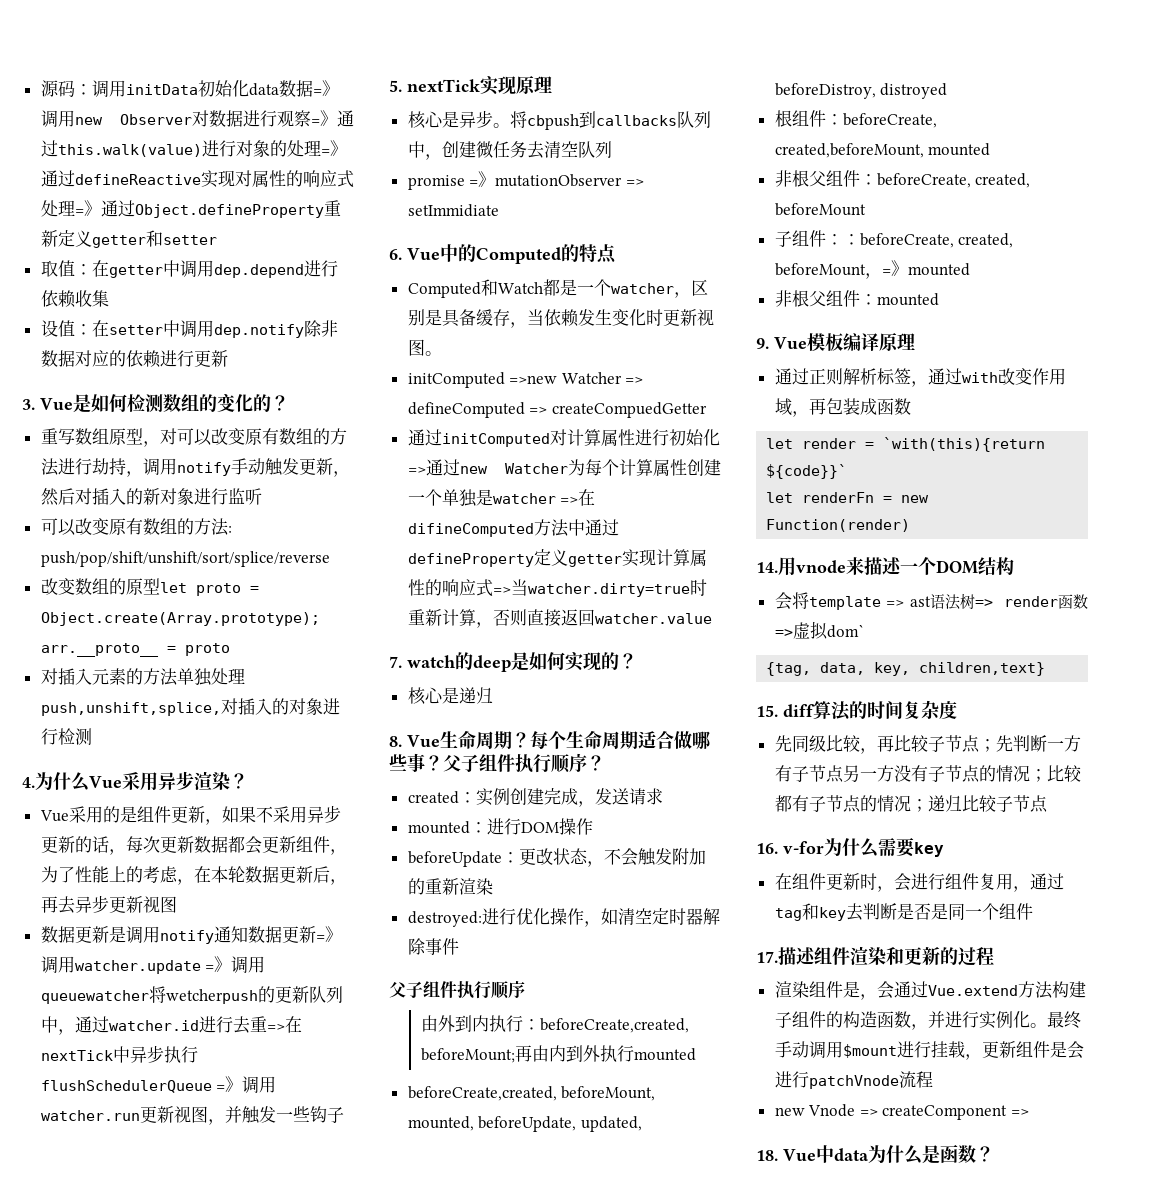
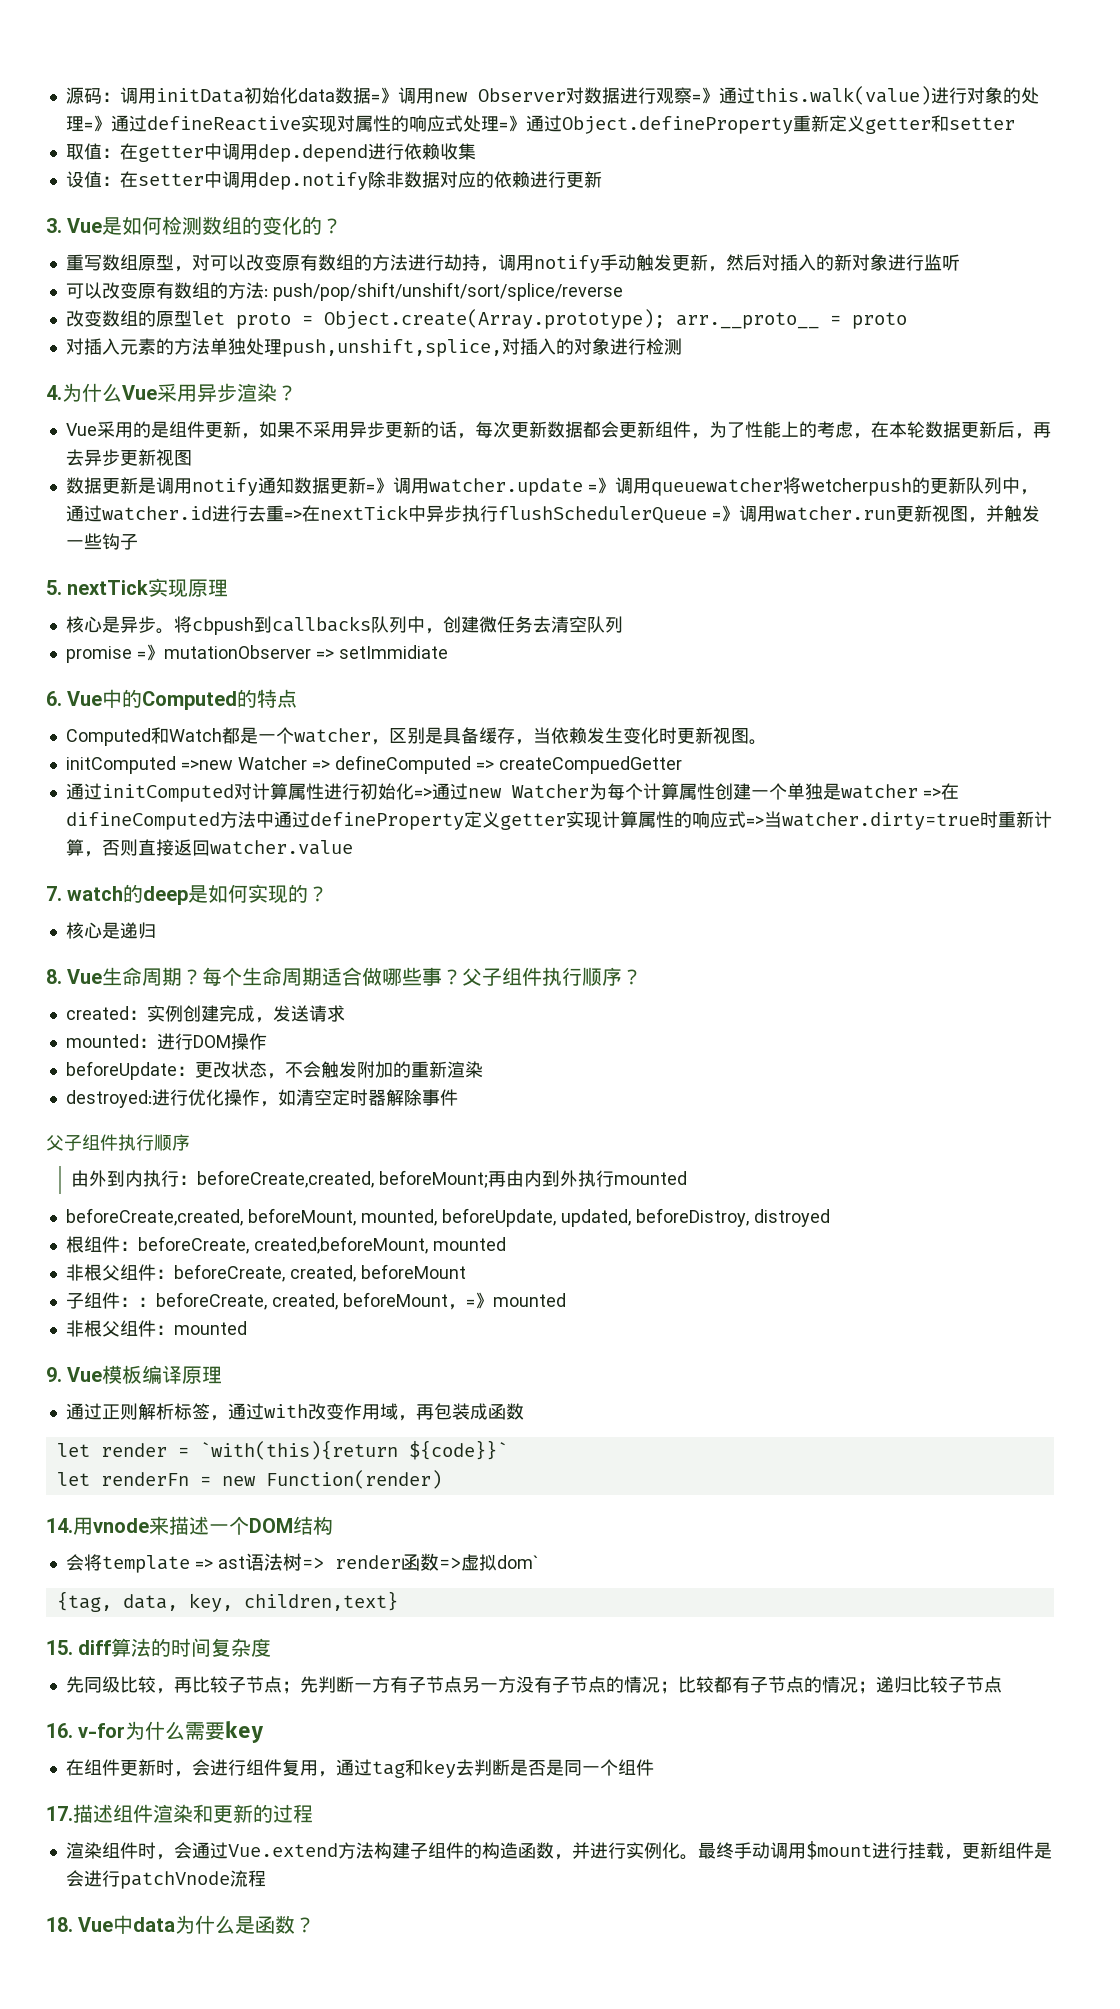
[842,981,860,998] 是 -> [137,1842,156,1859] 时
[774,1104,1030,1120] // new Vnode => createComponent => -> (266, 1878) none

